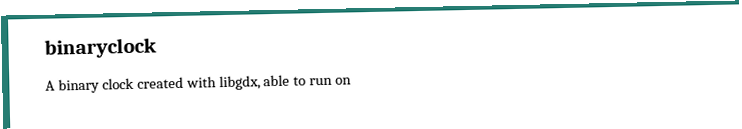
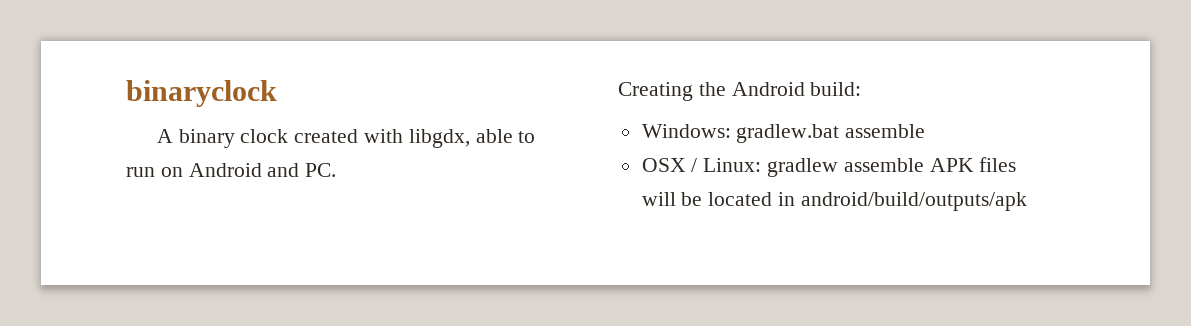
(353, 81) none -> [188,163,337,177] [618,82,862,101] [641,124,926,143] [641,157,1017,177] [641,192,1027,211] Android and PC. // Creating the Android build: // Windows: gradlew.bat assemble // OSX / Linux: gradlew assemble APK files will be located in android/build/outputs/apk

